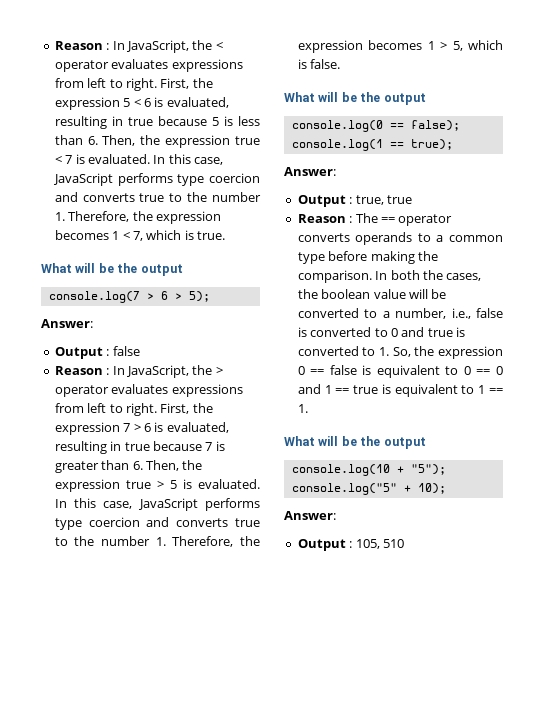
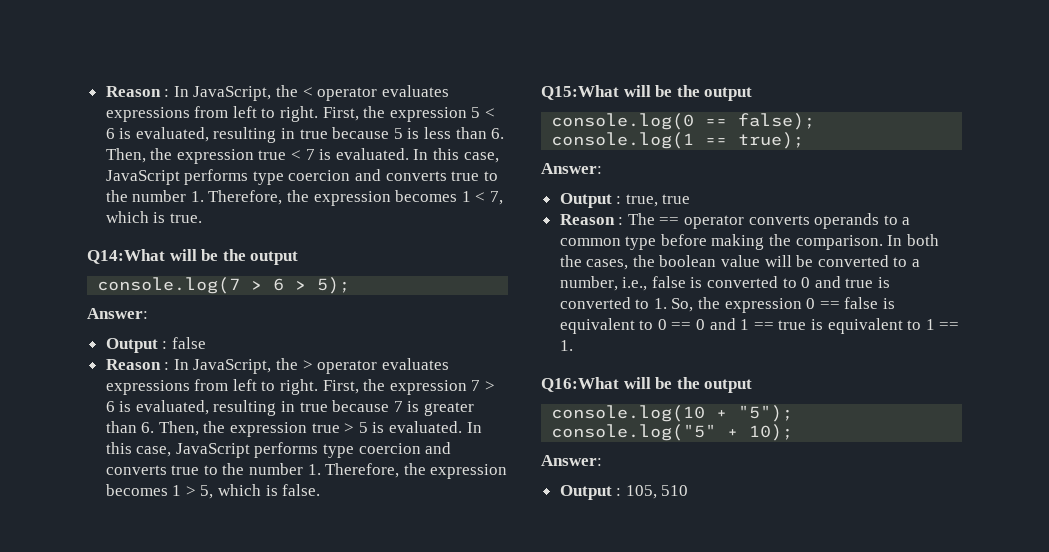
[41,263,72,273] What -> [87,249,165,264] Q14:What
[284,92,315,102] What -> [541,85,619,100] Q15:What
[284,436,315,446] What -> [541,377,619,392] Q16:What

